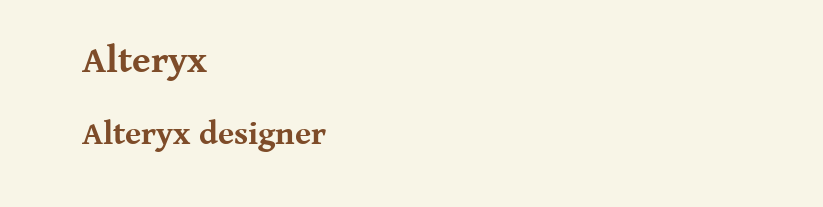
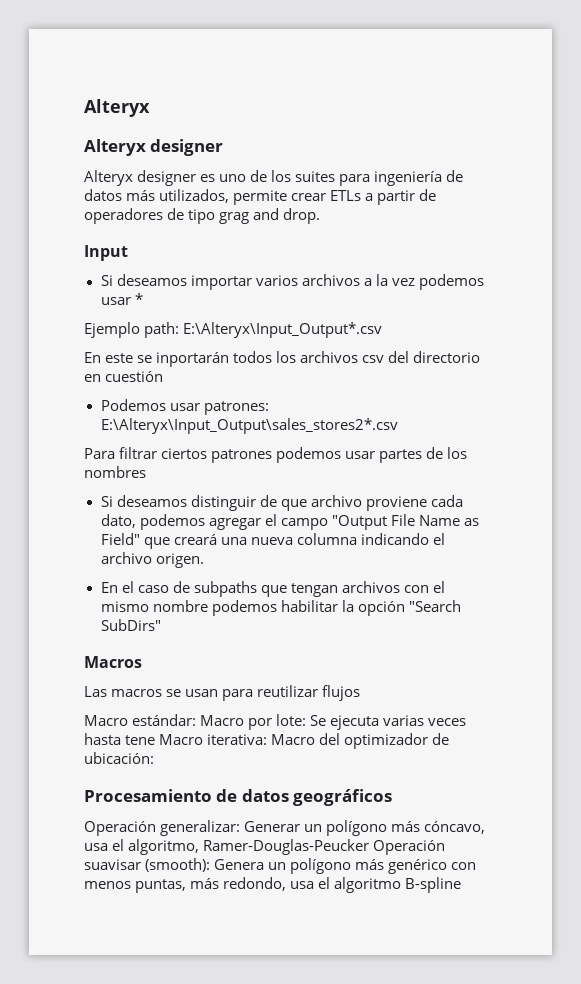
(326, 135) none -> [84,170,464,186] [84,189,437,205] [84,208,321,224] [84,245,128,261] [100,274,484,290] [100,293,143,305] [84,322,383,338] [84,351,481,367] [84,371,164,382] [100,399,269,415] [100,418,398,434] [84,447,468,463] [84,466,146,478] [100,495,463,511] [100,514,479,530] [100,533,445,549] [100,552,204,568] [100,581,445,597] [100,600,461,616] [100,619,161,631] [84,656,142,668] [84,685,361,701] [84,714,467,730] [84,733,450,749] [84,752,154,764] [84,789,393,806] [84,820,486,836] [84,839,446,855] [84,858,477,874] [84,877,462,893] // Alteryx designer es uno de los suites para ingeniería de datos más utilizados, permite crear ETLs a partir de operadores de tipo grag and drop. // Input // Si deseamos importar varios archivos a la vez podemos usar * // Ejemplo path: E:\Alteryx\Input_Output*.csv // En este se inportarán todos los archivos csv del directorio en cuestión // Podemos usar patrones: E:\Alteryx\Input_Output\sales_stores2*.csv // Para filtrar ciertos patrones podemos usar partes de los nombres // Si deseamos distinguir de que archivo proviene cada dato, podemos agregar el campo "Output File Name as Field" que creará una nueva columna indicando el archivo origen. // En el caso de subpaths que tengan archivos con el mismo nombre podemos habilitar la opción "Search SubDirs" // Macros // Las macros se usan para reutilizar flujos // Macro estándar: Macro por lote: Se ejecuta varias veces hasta tene Macro iterativa: Macro del optimizador de ubicación: // Procesamiento de datos geográficos // Operación generalizar: Generar un polígono más cóncavo, usa el algoritmo, Ramer-Douglas-Peucker Operación suavisar (smooth): Genera un polígono más genérico con menos puntas, más redondo, usa el algoritmo B-spline

